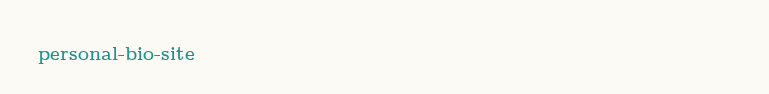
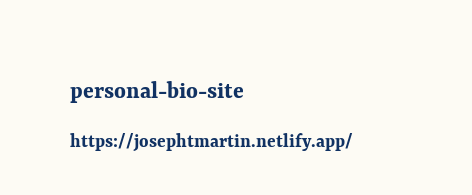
(195, 55) none -> [70,133,353,152] // https://josephtmartin.netlify.app/

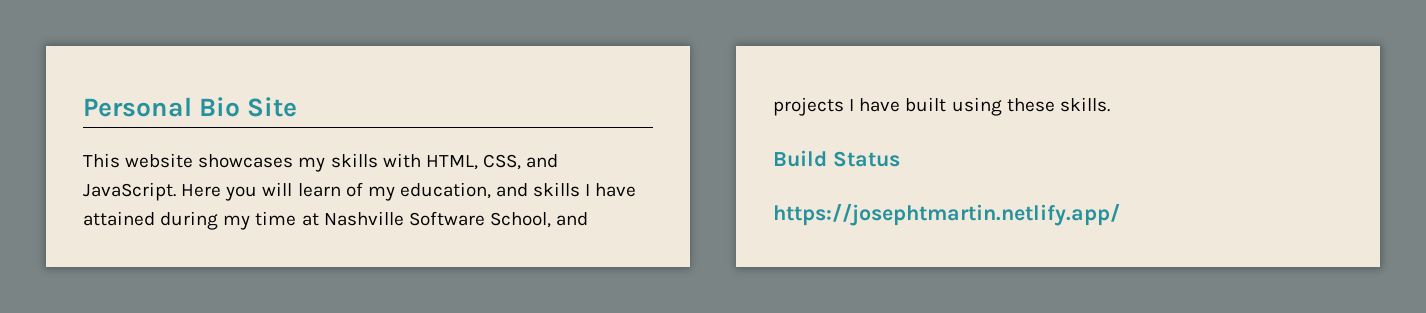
[70,81,244,103] personal-bio-site -> [83,97,298,117] [83,153,559,172] [83,182,637,201] [83,211,589,230] [773,97,1110,116] [773,150,900,167] Personal Bio Site // This website showcases my skills with HTML, CSS, and JavaScript. Here you will learn of my education, and skills I have attained during my time at Nashville Software School, and projects I have built using these skills. // Build Status

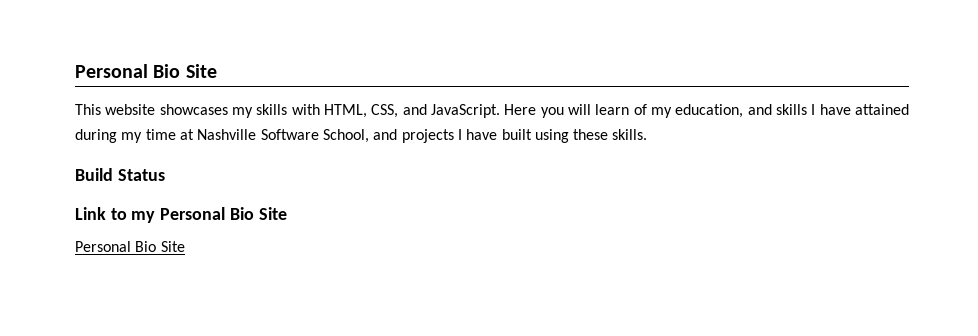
[773,203,1120,226] https://josephtmartin.netlify.app/ -> [75,207,287,223] [75,241,185,252] Link to my Personal Bio Site // Personal Bio Site

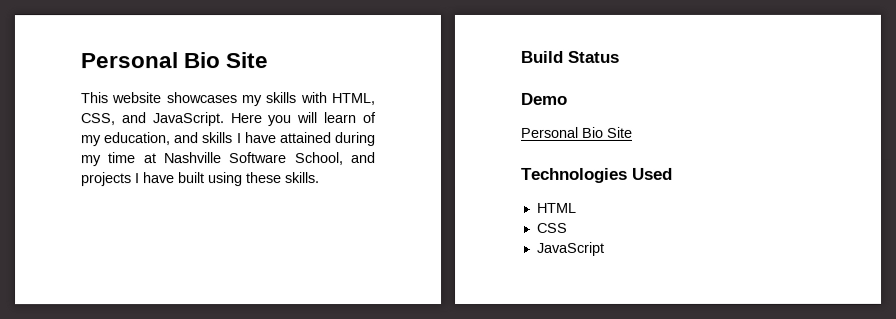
[75,207,287,223] [75,241,185,252] Link to my Personal Bio Site // Personal Bio Site -> [520,92,567,105] [520,126,632,138] [521,167,673,183] [536,202,577,213] [536,222,568,233] [536,241,605,256] Demo // Personal Bio Site // Technologies Used // HTML // CSS // JavaScript

